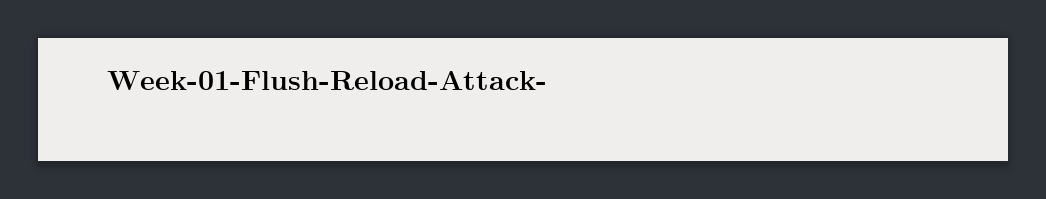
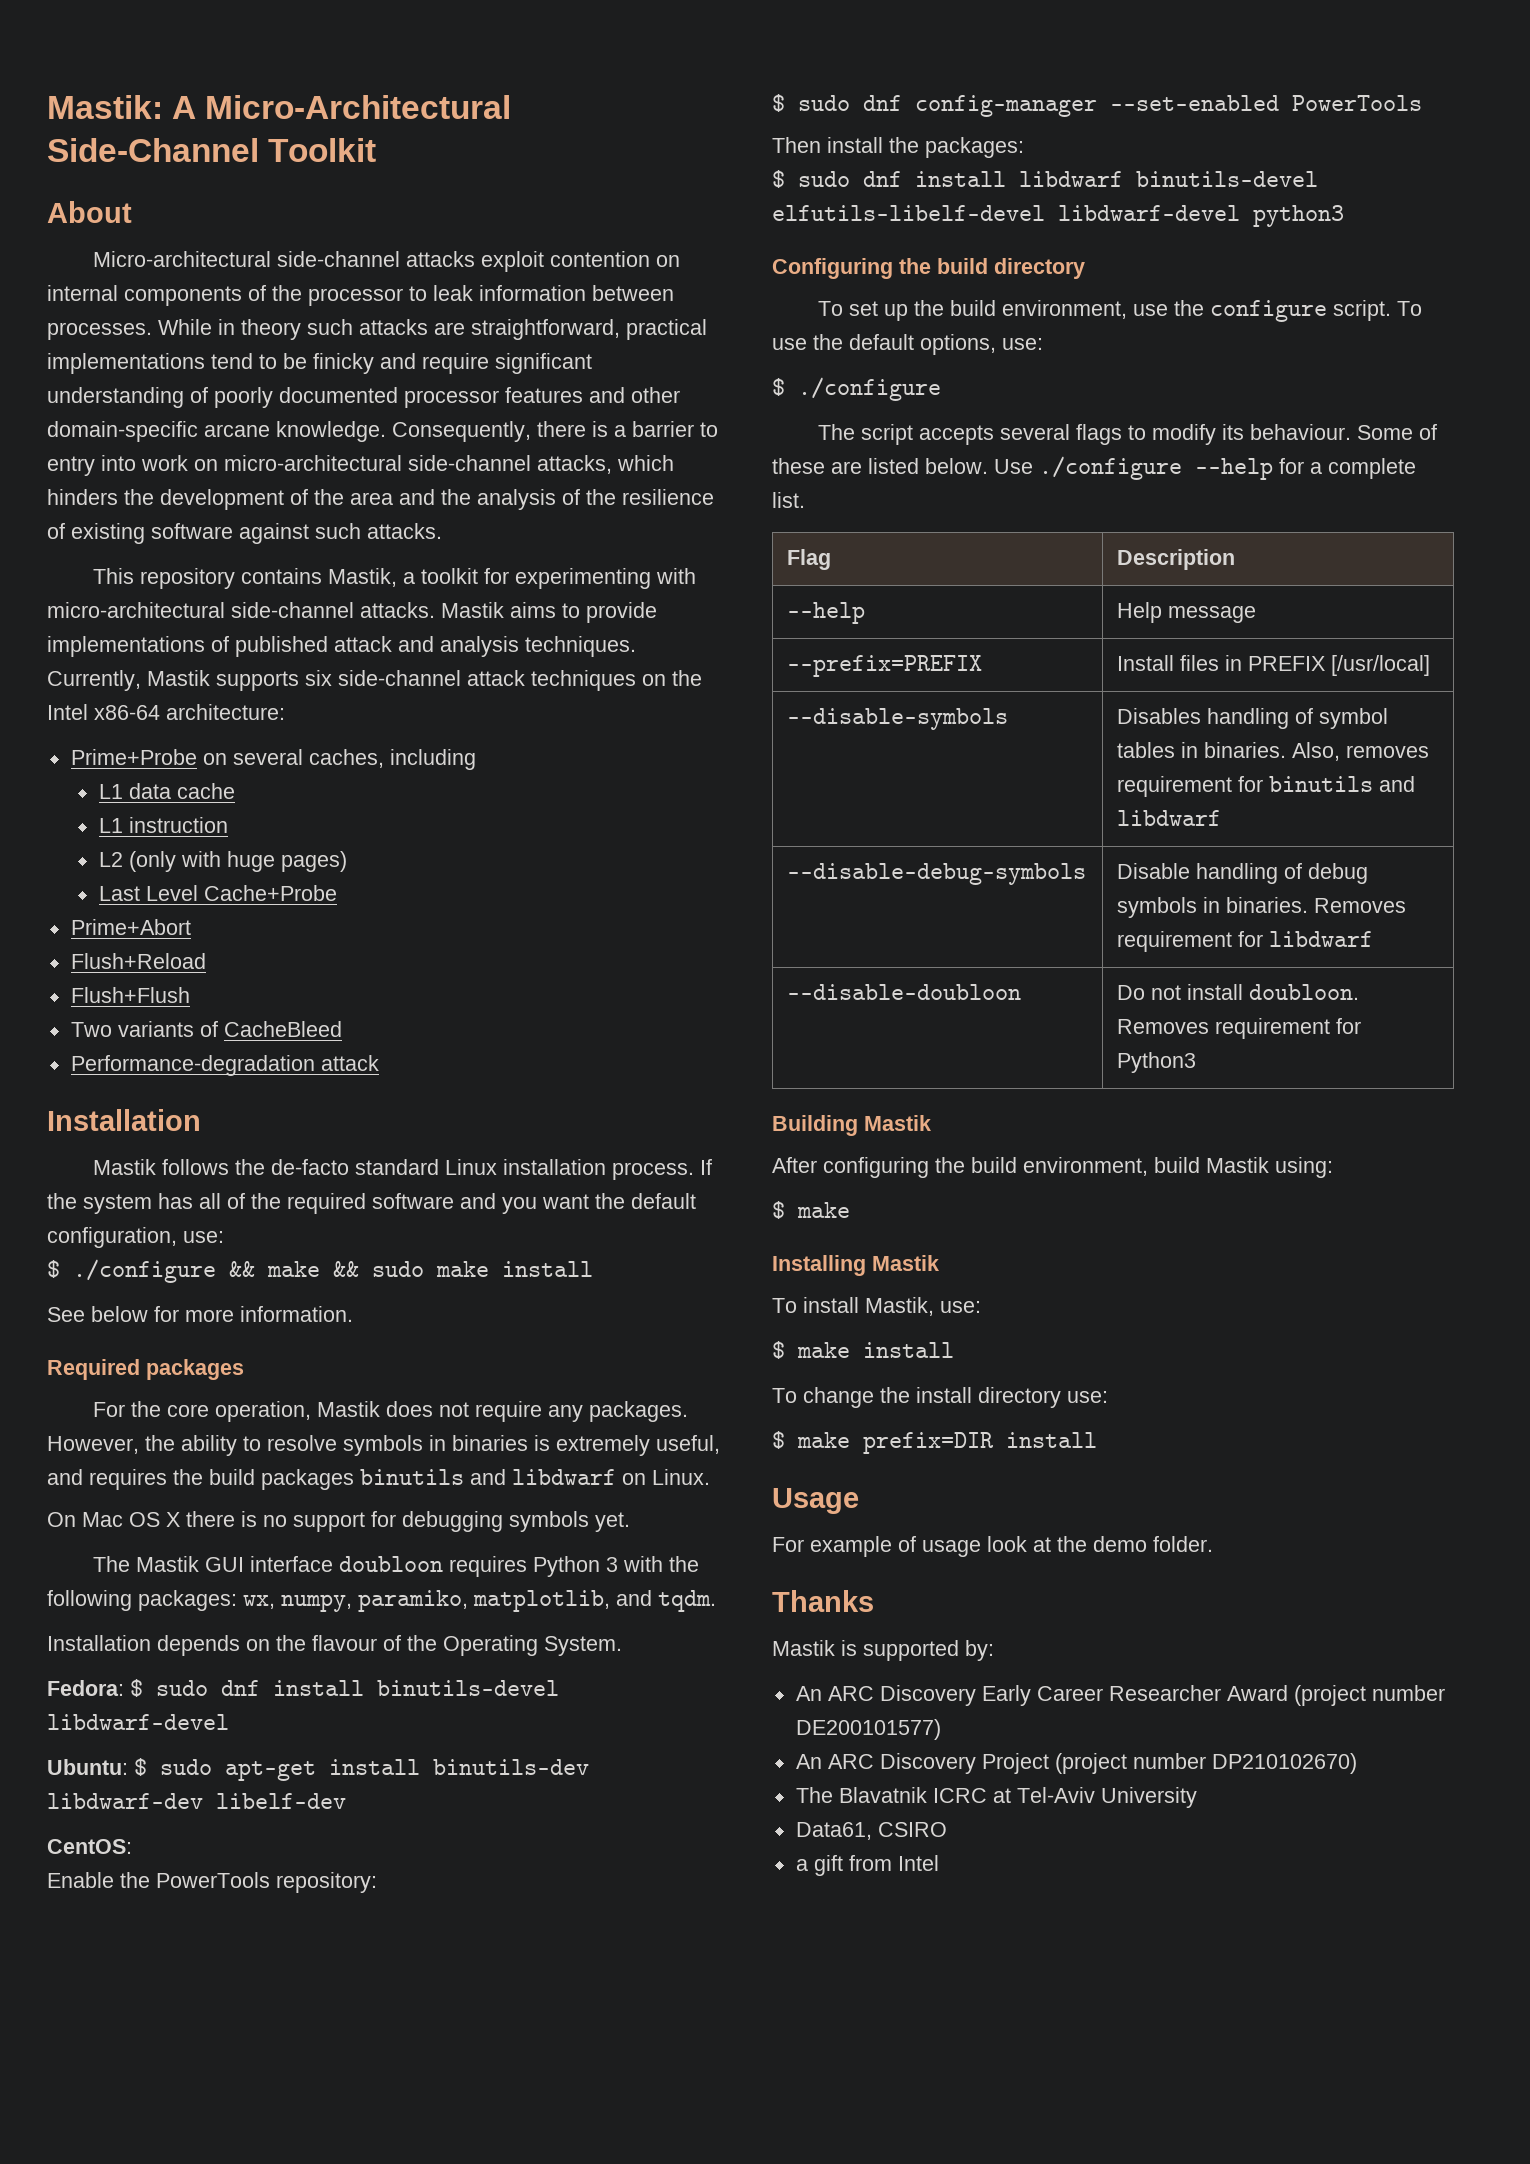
[107,71,547,90] Week-01-Flush-Reload-Attack- -> [47,95,512,119] [47,138,377,162] [47,201,132,223] [92,251,680,272] [47,285,674,306] [47,319,707,340] [47,353,592,374] [47,387,680,408] [47,421,718,442] [47,455,674,476] [47,489,714,510] [47,523,442,544] [92,568,696,589] [47,602,657,623] [47,636,636,657] [47,670,702,691] [47,704,285,720] [70,749,476,770] [98,783,235,799] [98,817,228,833] [98,851,347,872] [98,885,337,901] [70,919,191,935] [70,953,206,969] [70,987,190,1003] [70,1021,342,1037] [70,1055,379,1076] [47,1109,201,1131] [92,1159,712,1180] [47,1193,696,1214] [47,1227,224,1248] [47,1259,593,1283] [47,1306,353,1322] [47,1359,244,1380] [92,1401,688,1422] [47,1435,720,1456] [47,1469,710,1490] [47,1511,630,1532] [92,1556,699,1577] [47,1590,716,1612] [47,1635,622,1656] [47,1679,559,1697] [47,1714,229,1730] [47,1758,589,1781] [47,1793,346,1809] [47,1839,132,1854] [47,1872,377,1893] [772,94,1422,117] [772,137,1024,158] [772,170,1318,188] [772,205,1344,227] [772,258,1085,279] [817,300,1422,322] [772,334,1043,355] [772,377,941,401] [817,424,1437,445] [772,456,1416,480] [772,492,805,508] [787,549,832,570] [1117,549,1236,570] [787,602,866,624] [1117,602,1257,623] [787,655,983,677] [1117,655,1431,676] [787,708,1009,730] [1117,708,1389,729] [1117,742,1430,761] [1117,776,1416,797] [1117,810,1222,826] [787,863,1087,885] [1117,863,1369,884] [1117,897,1407,918] [1117,931,1374,952] [787,984,1022,1000] [1117,984,1360,1000] [1117,1018,1362,1039] [1117,1052,1197,1073] [772,1115,931,1136] [772,1157,1333,1178] [772,1201,850,1219] [772,1255,939,1276] [772,1297,981,1316] [772,1341,954,1359] [772,1387,1108,1408] [772,1431,1097,1454] [772,1488,859,1514] [772,1536,1213,1557] [772,1590,874,1612] [772,1640,994,1661] [795,1685,1445,1706] [795,1719,941,1740] [795,1753,1357,1774] [795,1787,1197,1808] [795,1822,947,1840] [795,1855,939,1876] Mastik: A Micro-Architectural Side-Channel Toolkit // About // Micro-architectural side-channel attacks exploit contention on internal components of the processor to leak information between processes. While in theory such attacks are straightforward, practical implementations tend to be finicky and require significant understanding of poorly documented processor features and other domain-specific arcane knowledge. Consequently, there is a barrier to entry into work on micro-architectural side-channel attacks, which hinders the development of the area and the analysis of the resilience of existing software against such attacks. // This repository contains Mastik, a toolkit for experimenting with micro-architectural side-channel attacks. Mastik aims to provide implementations of published attack and analysis techniques. Currently, Mastik supports six side-channel attack techniques on the Intel x86-64 architecture: // Prime+Probe on several caches, including // L1 data cache // L1 instruction // L2 (only with huge pages) // Last Level Cache+Probe // Prime+Abort // Flush+Reload // Flush+Flush // Two variants of CacheBleed // Performance-degradation attack // Installation // Mastik follows the de-facto standard Linux installation process. If the system has all of the required software and you want the default configuration, use: // $ ./configure && make && sudo make install // See below for more information. // Required packages // For the core operation, Mastik does not require any packages. However, the ability to resolve symbols in binaries is extremely useful, and requires the build packages binutils and libdwarf on Linux. // On Mac OS X there is no support for debugging symbols yet. // The Mastik GUI interface doubloon requires Python 3 with the following packages: wx, numpy, paramiko, matplotlib, and tqdm. // Installation depends on the flavour of the Operating System. // Fedora: $ sudo dnf install binutils-devel libdwarf-devel // Ubuntu: $ sudo apt-get install binutils-dev libdwarf-dev libelf-dev // CentOS: // Enable the PowerTools repository: // $ sudo dnf config-manager --set-enabled PowerTools // Then install the packages: // $ sudo dnf install libdwarf binutils-devel elfutils-libelf-devel libdwarf-devel python3 // Configuring the build directory // To set up the build environment, use the configure script. To use the default options, use: // $ ./configure // The script accepts several flags to modify its behaviour. Some of these are listed below. Use ./configure --help for a complete list. // Flag | Description // --help | Help message // --prefix=PREFIX | Install files in PREFIX [/usr/local] // --disable-symbols | Disables handling of symbol tables in binaries. Also, removes requirement for binutils and libdwarf // --disable-debug-symbols | Disable handling of debug symbols in binaries. Removes requirement for libdwarf // --disable-doubloon | Do not install doubloon. Removes requirement for Python3 // Building Mastik // After configuring the build environment, build Mastik using: // $ make // Installing Mastik // To install Mastik, use: // $ make install // To change the install directory use: // $ make prefix=DIR install // Usage // For example of usage look at the demo folder. // Thanks // Mastik is supported by: // An ARC Discovery Early Career Researcher Award (project number DE200101577) // An ARC Discovery Project (project number DP210102670) // The Blavatnik ICRC at Tel-Aviv University // Data61, CSIRO // a gift from Intel

